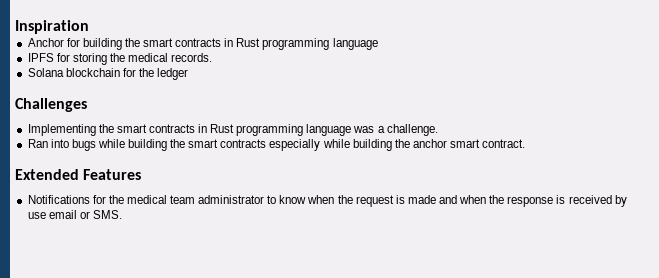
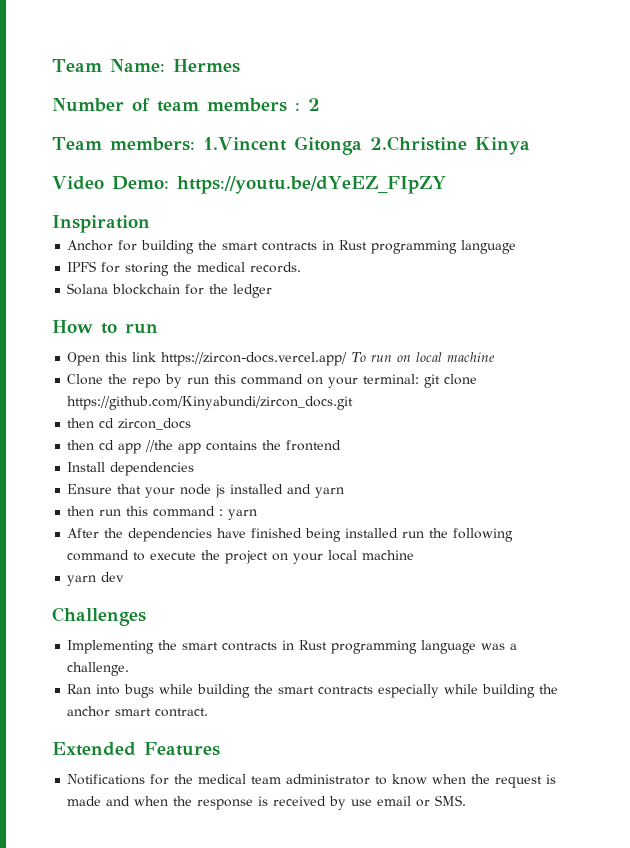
(15, 27) none -> [52,59,240,73] [52,98,320,112] [52,136,530,155] [52,176,446,194] Team Name: Hermes // Number of team members : 2 // Team members: 1.Vincent Gitonga 2.Christine Kinya // Video Demo: https://youtu.be/dYeEZ_FIpZY //
(189, 74) none -> [52,320,158,334] [67,352,496,366] [67,374,478,388] [67,396,354,410] [67,418,192,430] [67,440,342,454] [67,462,195,476] [67,484,345,498] [67,506,258,520] [67,528,514,542] [67,550,415,564] [67,572,125,586] // How to run // Open this link https://zircon-docs.vercel.app/ To run on local machine // Clone the repo by run this command on your terminal: git clone https://github.com/Kinyabundi/zircon_docs.git // then cd zircon_docs // then cd app //the app contains the frontend // Install dependencies // Ensure that your node js installed and yarn // then run this command : yarn // After the dependencies have finished being installed run the following command to execute the project on your local machine // yarn dev

